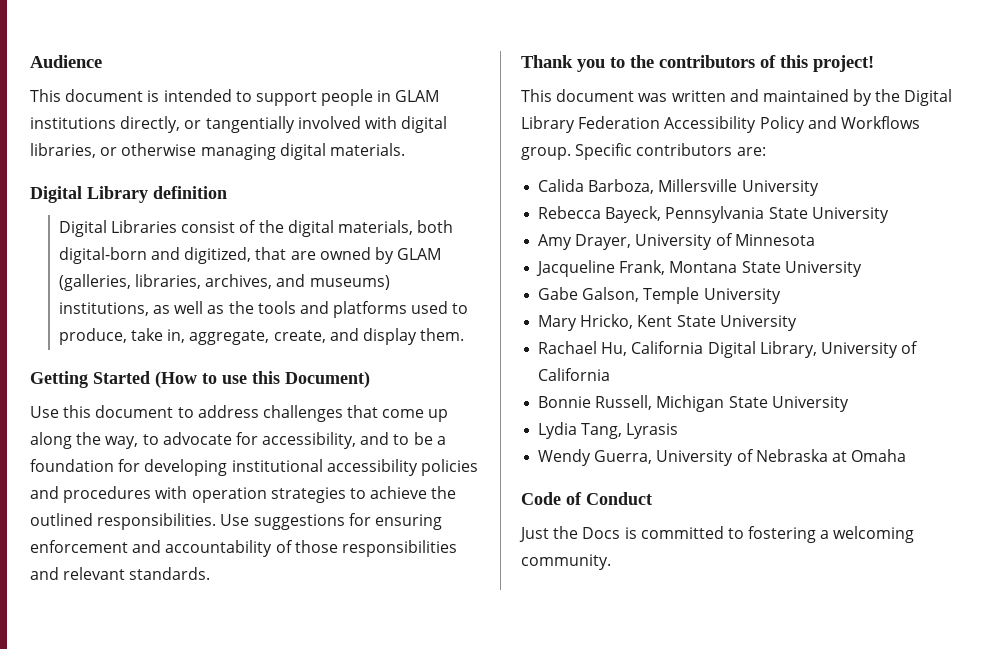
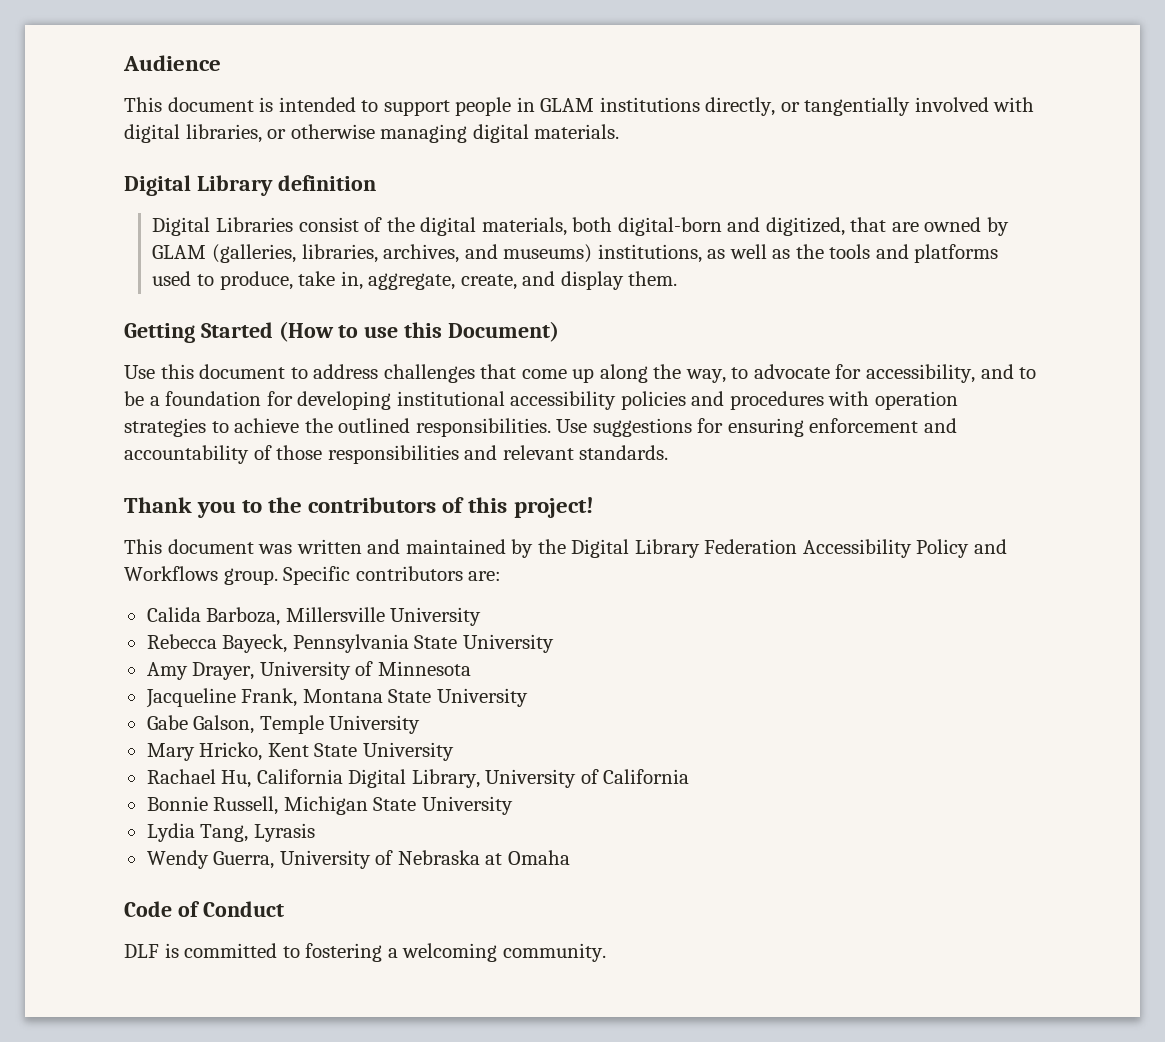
[519,526,621,542] Just the Docs -> [124,944,159,958] DLF

